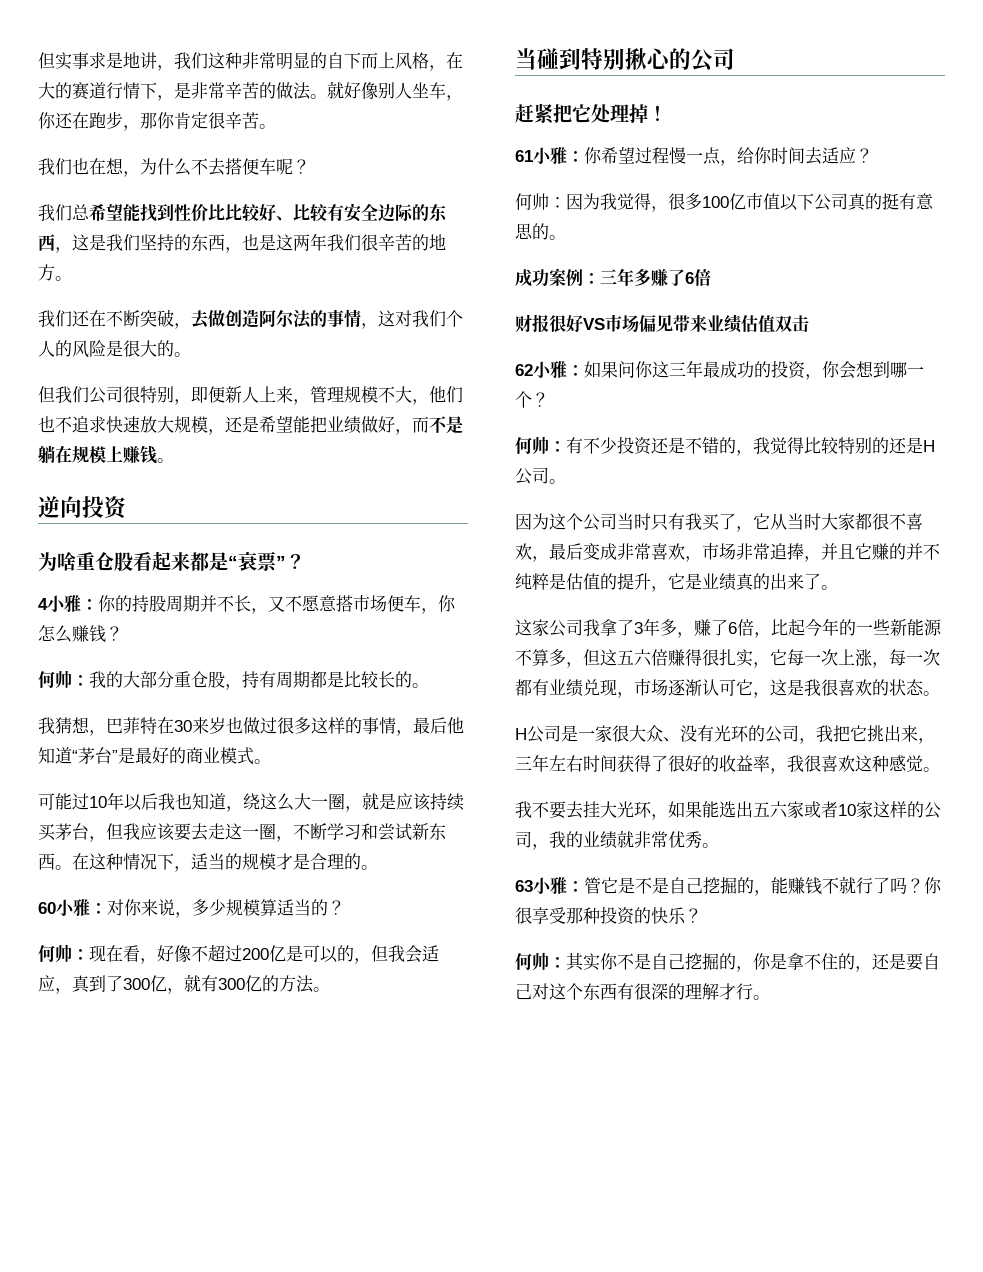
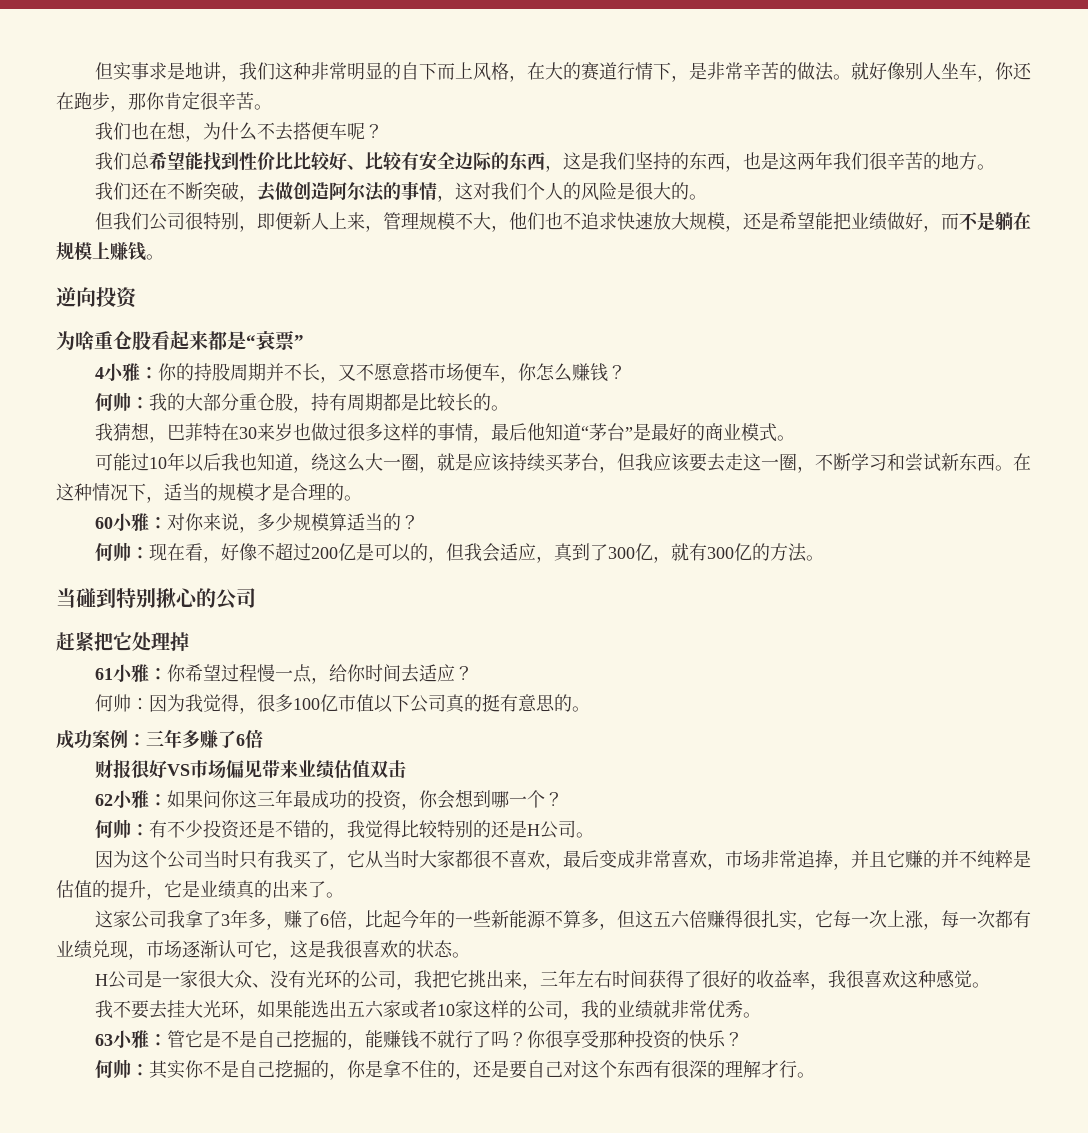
[286,554,305,569] ？ -> (304, 341) none
[648,105,667,121] ！ -> (189, 642) none

